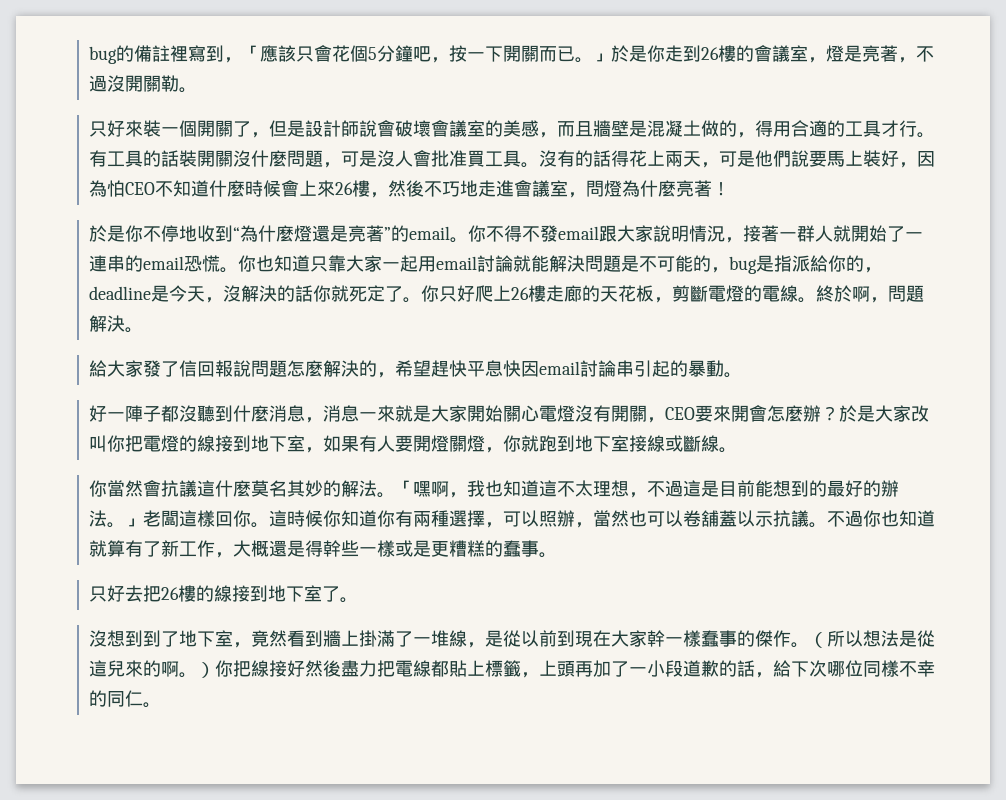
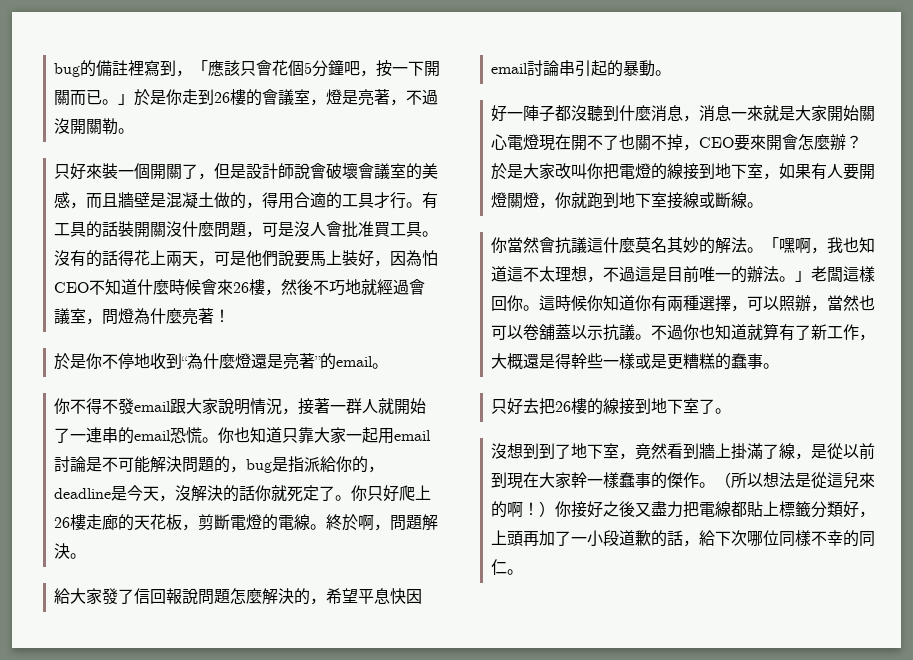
[299,180,318,196] 上 -> (218, 287) none
[478,180,515,197] 走進 -> [361,279,410,295] 就經過
(469, 240) none -> (389, 366) //
[513,255,532,272] 就 -> [86,457,135,472] 是不可
[621,255,694,272] 是不可能 -> (215, 464) none
[431,360,468,377] 趕快 -> (359, 596) none
[575,405,648,422] 沒有開關 -> [539,134,684,151] 現在開不了也關不掉
[755,480,864,497] 能想到的最好 -> [699,266,732,282] 唯一
[413,630,450,647] 一堆 -> (780, 451) none
[179,660,342,678] 。）你把線接好然後 -> [523,501,652,518] ！）你接好之後又
(522, 668) none -> [811,501,860,518] 分類好

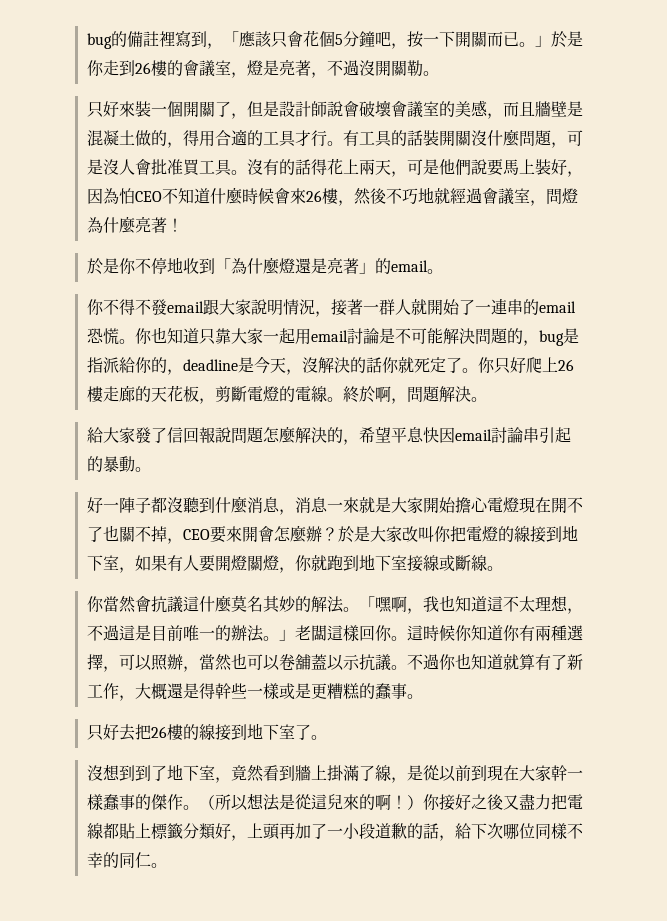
[181,356,189,367] “ -> [214,258,231,272] 「
[315,356,322,367] ” -> [358,262,375,274] 」
[859,106,876,122] 關 -> [454,497,471,513] 擔

